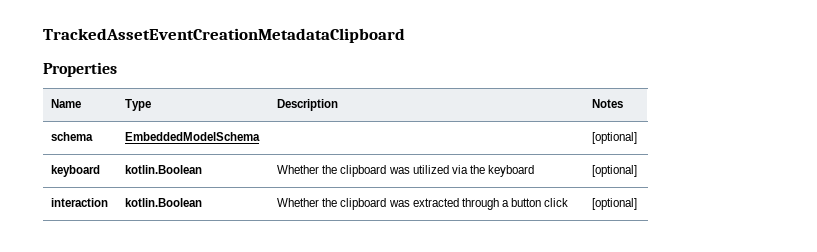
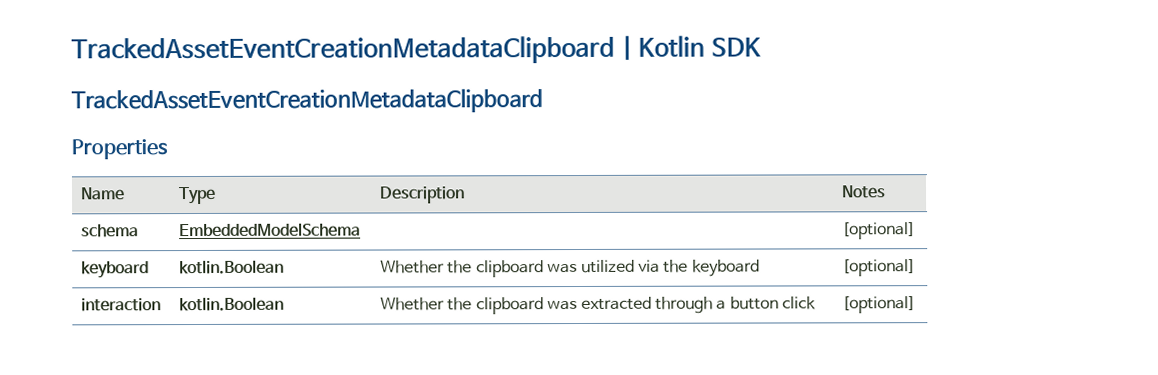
[43,28,405,43] TrackedAssetEventCreationMetadataClipboard -> [71,35,761,65] [71,88,543,114] TrackedAssetEventCreationMetadataClipboard | Kotlin SDK // TrackedAssetEventCreationMetadataClipboard

